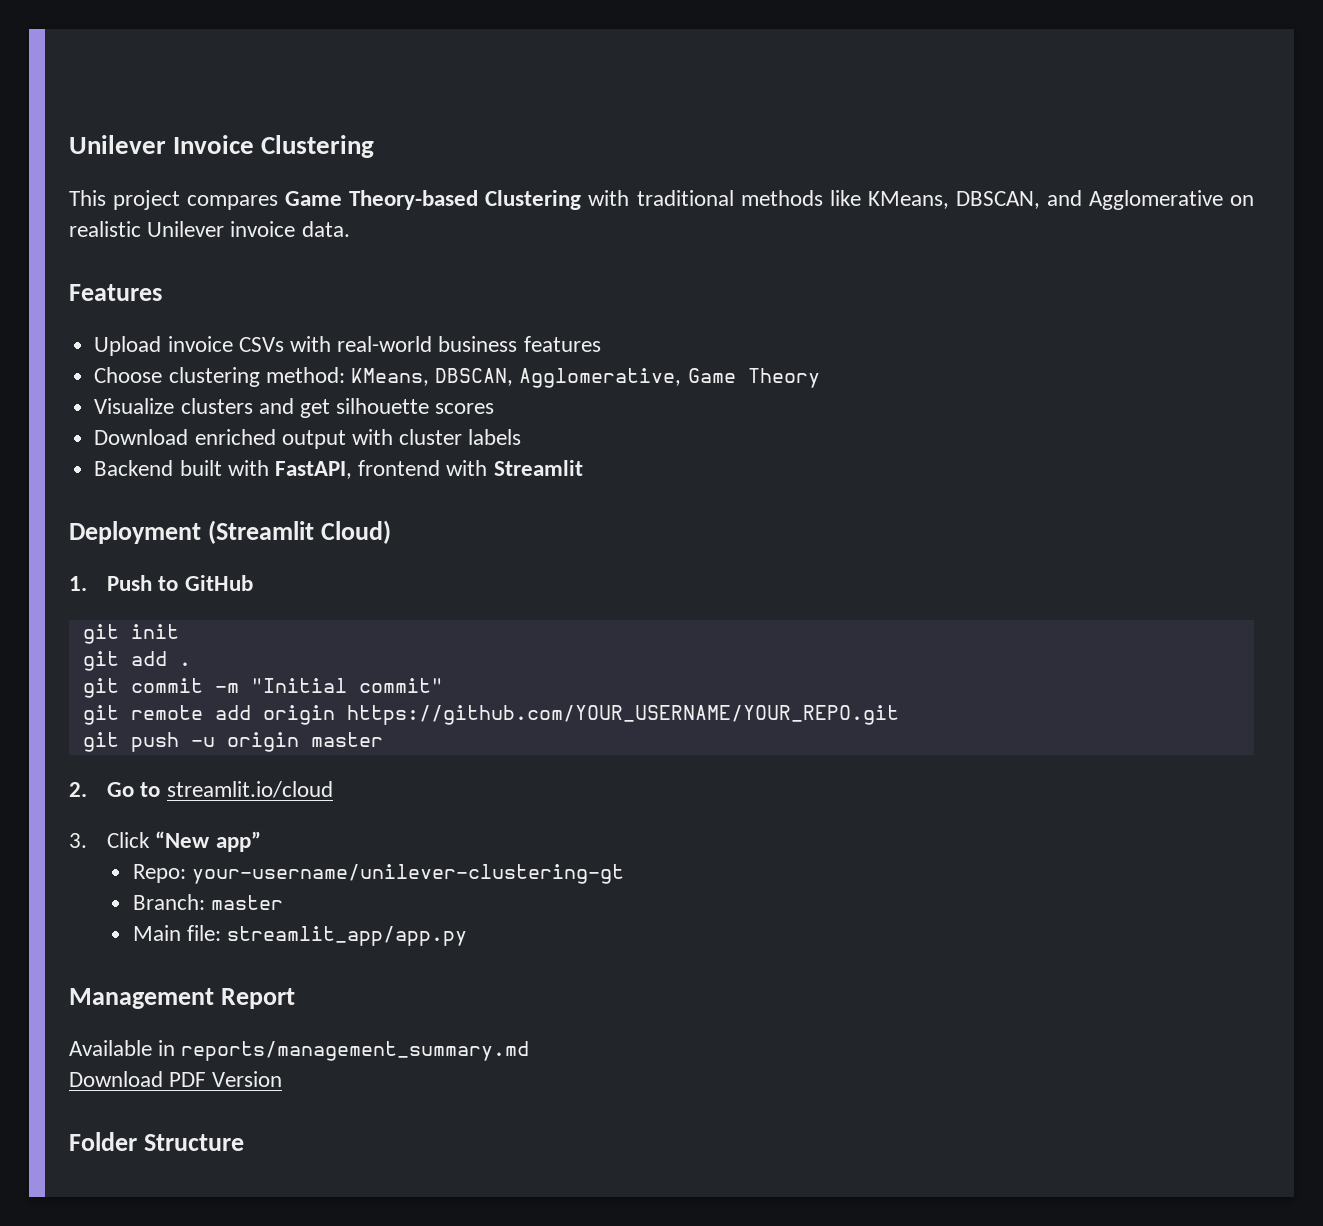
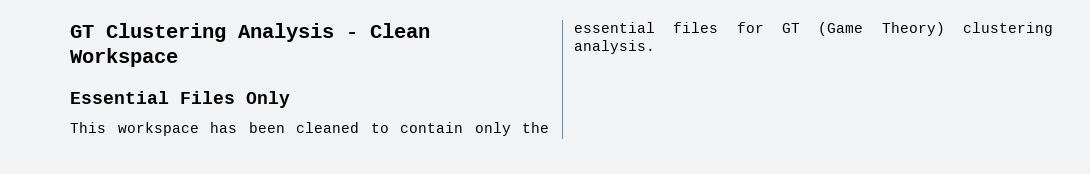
[69,135,375,158] [69,190,1254,210] [69,221,350,237] [69,284,162,301] [94,336,601,356] [94,367,820,388] [94,398,495,418] [94,429,522,449] [94,460,583,479] [69,520,391,544] [69,575,253,591] [82,624,179,644] [82,651,191,671] [82,678,443,698] [82,705,899,725] [82,732,383,752] [69,781,333,798] [69,831,261,852] [132,864,624,884] [132,894,283,910] [132,925,467,946] [69,988,295,1009] [69,1040,530,1061] [69,1071,283,1087] [69,1132,244,1151] Unilever Invoice Clustering // This project compares Game Theory-based Clustering with traditional methods like KMeans, DBSCAN, and Agglomerative on realistic Unilever invoice data. // Features // Upload invoice CSVs with real-world business features // Choose clustering method: KMeans, DBSCAN, Agglomerative, Game Theory // Visualize clusters and get silhouette scores // Download enriched output with cluster labels // Backend built with FastAPI, frontend with Streamlit // Deployment (Streamlit Cloud) // 1. Push to GitHub // git init // git add . // git commit -m "Initial commit" // git remote add origin https://github.com/YOUR_USERNAME/YOUR_REPO.git // git push -u origin master // 2. Go to streamlit.io/cloud // 3. Click “New app” // Repo: your-username/unilever-clustering-gt // Branch: master // Main file: streamlit_app/app.py // Management Report // Available in reports/management_summary.md // Download PDF Version // Folder Structure -> [70,23,430,42] [70,48,178,67] [70,91,290,108] [70,122,549,136] [574,22,1053,36] [574,40,655,54] GT Clustering Analysis - Clean Workspace // Essential Files Only // This workspace has been cleaned to contain only the essential files for GT (Game Theory) clustering analysis.

